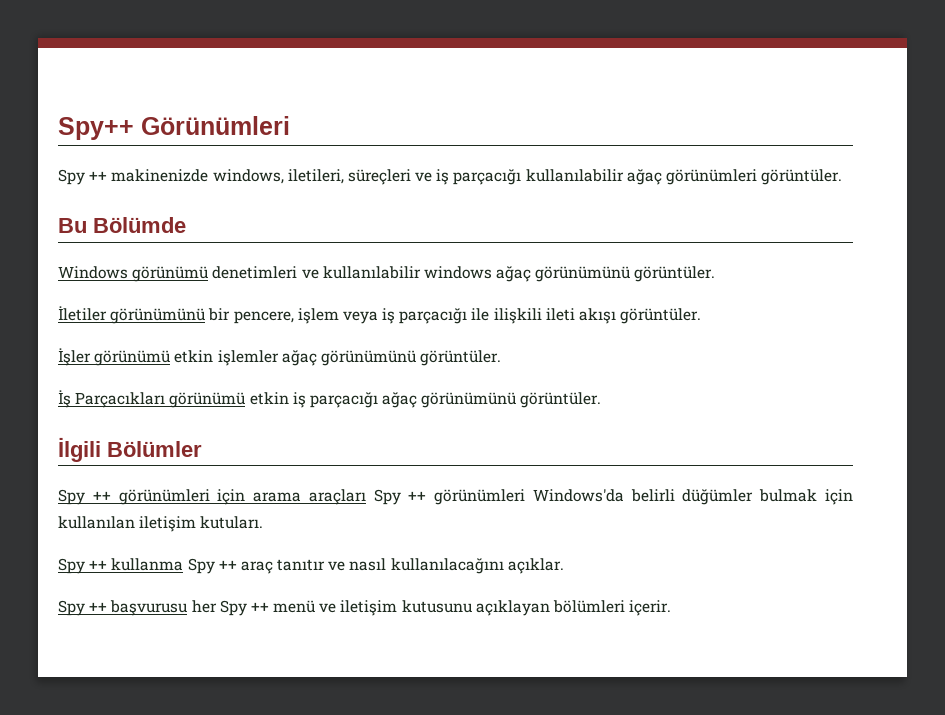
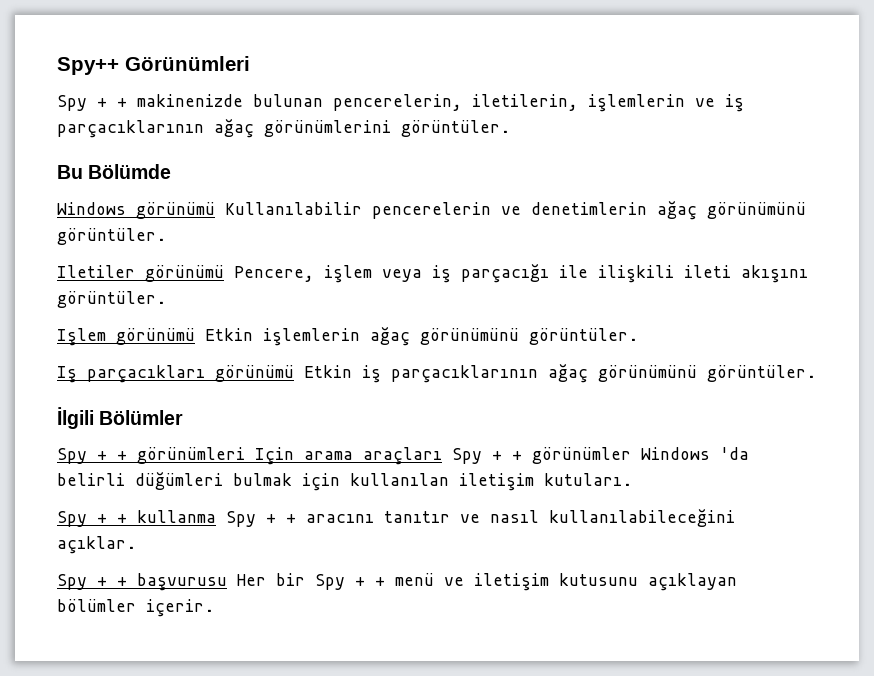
[89,169,758,185] ++ makinenizde windows, iletileri, süreçleri ve iş parçacığı kullanılabilir ağaç görünümleri -> [97,94,744,112] [57,119,391,138] + + makinenizde bulunan pencerelerin, iletilerin, işlemlerin ve iş parçacıklarının ağaç görünümlerini
[212,266,716,282] [58,306,294,324] denetimleri ve kullanılabilir windows ağaç görünümünü görüntüler. // İletiler görünümünü bir pencere, -> [225,201,806,220] [57,228,166,245] [57,265,314,282] Kullanılabilir pencerelerin ve denetimlerin ağaç görünümünü görüntüler. // Iletiler görünümü Pencere,
[579,308,702,324] [58,348,502,366] [58,390,378,408] akışı görüntüler. // İşler görünümü etkin işlemler ağaç görünümünü görüntüler. // İş Parçacıkları görünümü etkin iş parçacığı -> [741,265,808,283] [57,291,166,308] [57,327,638,346] [57,365,538,383] akışını görüntüler. // Işlem görünümü Etkin işlemlerin ağaç görünümünü görüntüler. // Iş parçacıkları görünümü Etkin iş parçacıklarının
[92,489,754,505] ++ görünümleri için arama araçları Spy ++ görünümleri Windows'da belirli düğümler -> [97,447,749,465] [57,472,223,490] + + görünümleri Için arama araçları Spy + + görünümler Windows 'da belirli düğümleri
[89,558,273,574] ++ kullanma Spy ++ araç -> [97,510,374,527] + + kullanma Spy + + aracını
[390,558,504,574] kullanılacağını -> [549,509,735,527] kullanılabileceğini
[89,600,269,616] ++ başvurusu her Spy ++ -> [97,573,385,591] + + başvurusu Her bir Spy + +
[553,600,626,613] bölümleri -> [57,599,136,612] bölümler

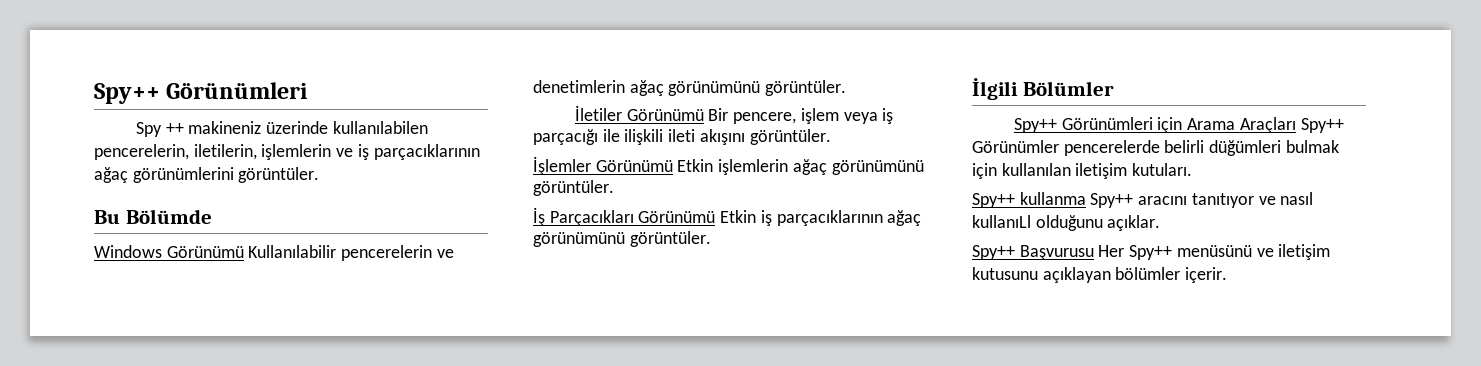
[97,94,323,107] + + makinenizde bulunan -> [165,121,428,134] ++ makineniz üzerinde kullanılabilen
[136,202,215,219] görünümü -> [166,246,244,258] Görünümü
[57,265,314,282] Iletiler görünümü Pencere, -> [574,105,797,124] İletiler Görünümü Bir pencere,
[57,328,195,346] Işlem görünümü -> [533,156,673,175] İşlemler Görünümü
[57,365,294,383] Iş parçacıkları görünümü -> [533,207,716,226] İş Parçacıkları Görünümü
[57,447,749,465] Spy + + görünümleri Için arama araçları Spy + + görünümler Windows 'da -> [1013,117,1344,133] [972,140,1160,156] Spy++ Görünümleri için Arama Araçları Spy++ Görünümler pencerelerde
[57,509,735,527] [57,536,136,554] [57,573,434,591] Spy + + kullanma Spy + + aracını tanıtır ve nasıl kullanılabileceğini açıklar. // Spy + + başvurusu Her bir Spy + + menü -> [972,192,1314,208] [972,215,1161,231] [972,245,1252,260] Spy++ kullanma Spy++ aracını tanıtıyor ve nasıl kullanıLl olduğunu açıklar. // Spy++ Başvurusu Her Spy++ menüsünü

